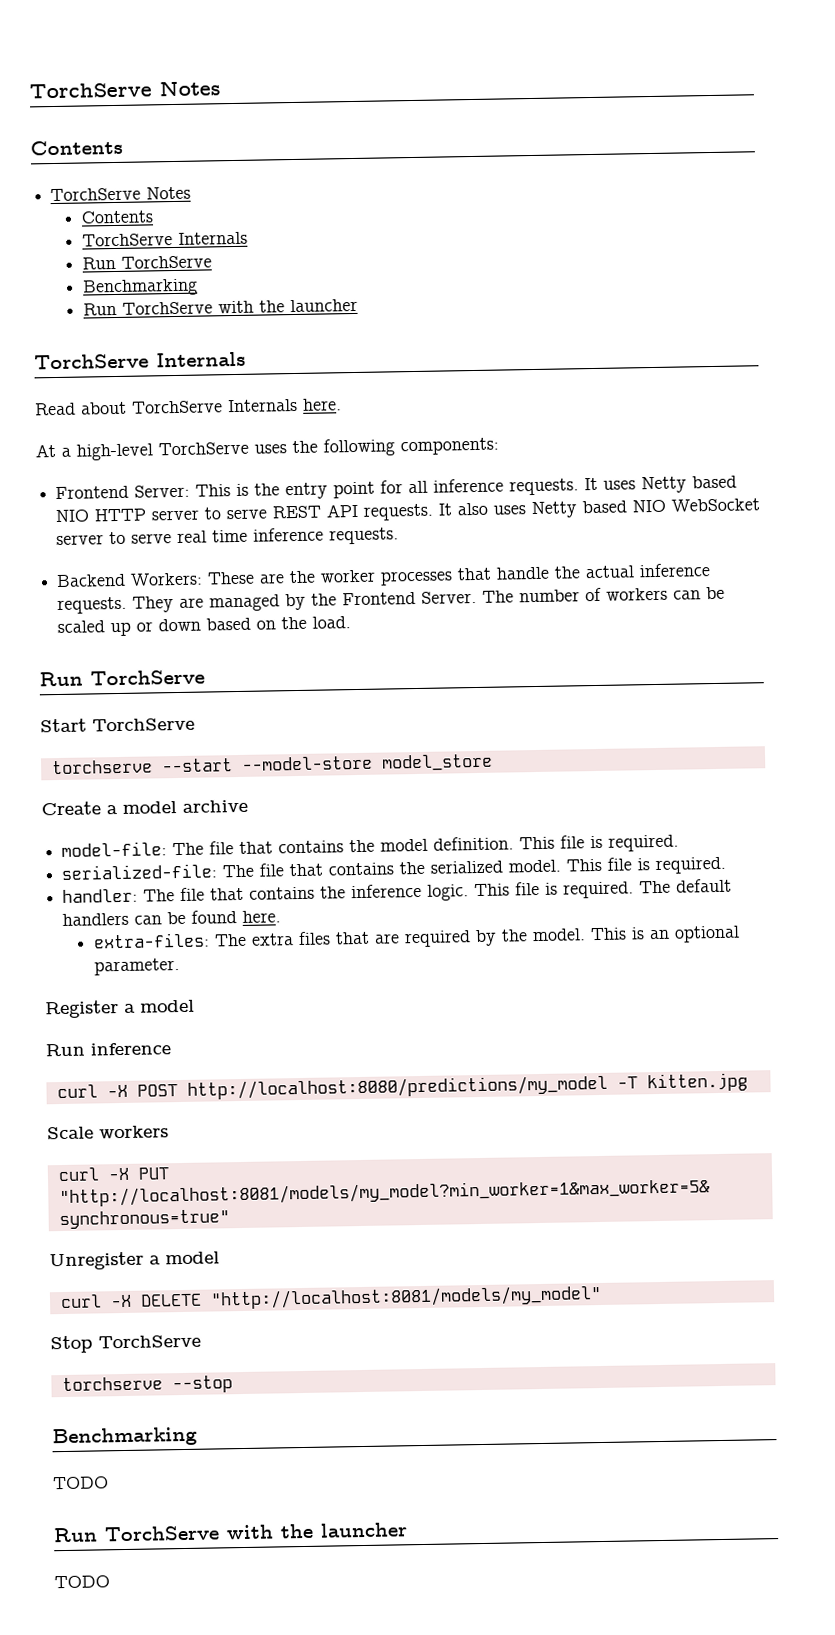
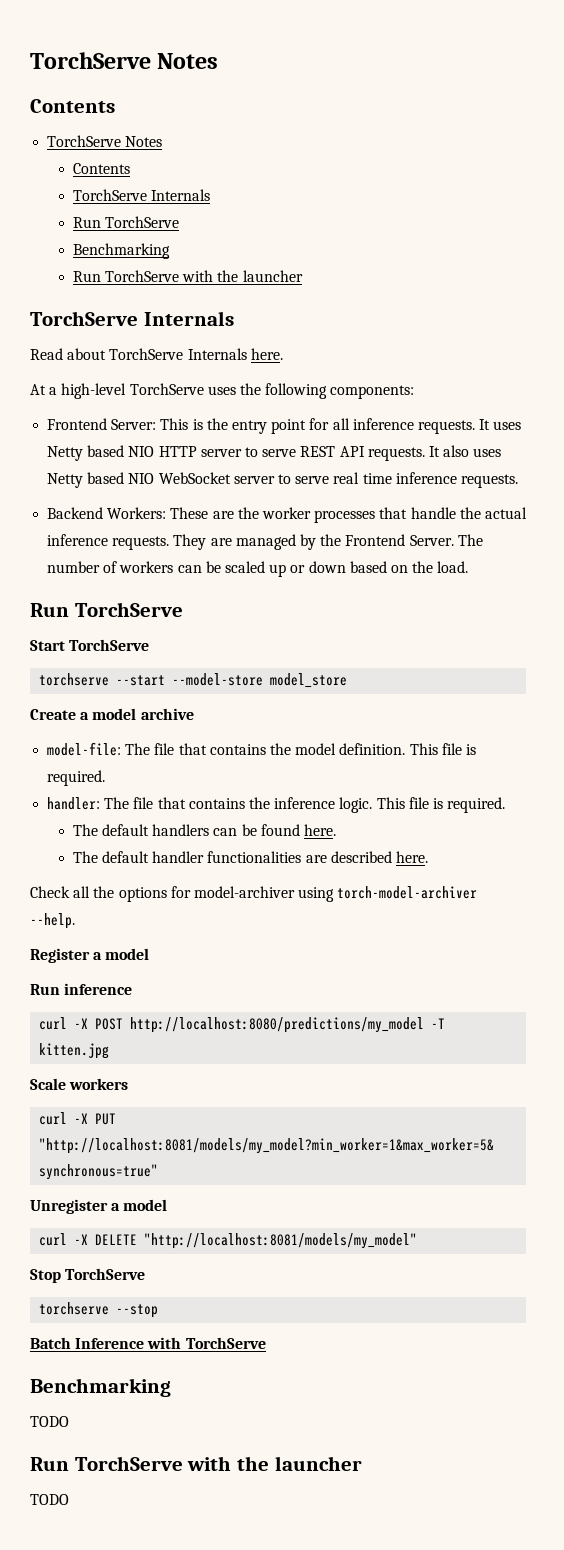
[61,856,727,880] // serialized-file: The file that contains the serialized model. This file is required. -> (106, 778) none
(635, 890) none -> (506, 805) //
[92,925,740,949] [93,958,180,976] extra-files: The extra files that are required by the model. This is an optional parameter. -> [72,851,428,863] [30,886,478,902] [30,913,75,929] The default handler functionalities are described here. // Check all the options for model-archiver using torch-model-archiver --help.
(233, 1384) none -> [30,1337,266,1349] // Batch Inference with TorchServe

